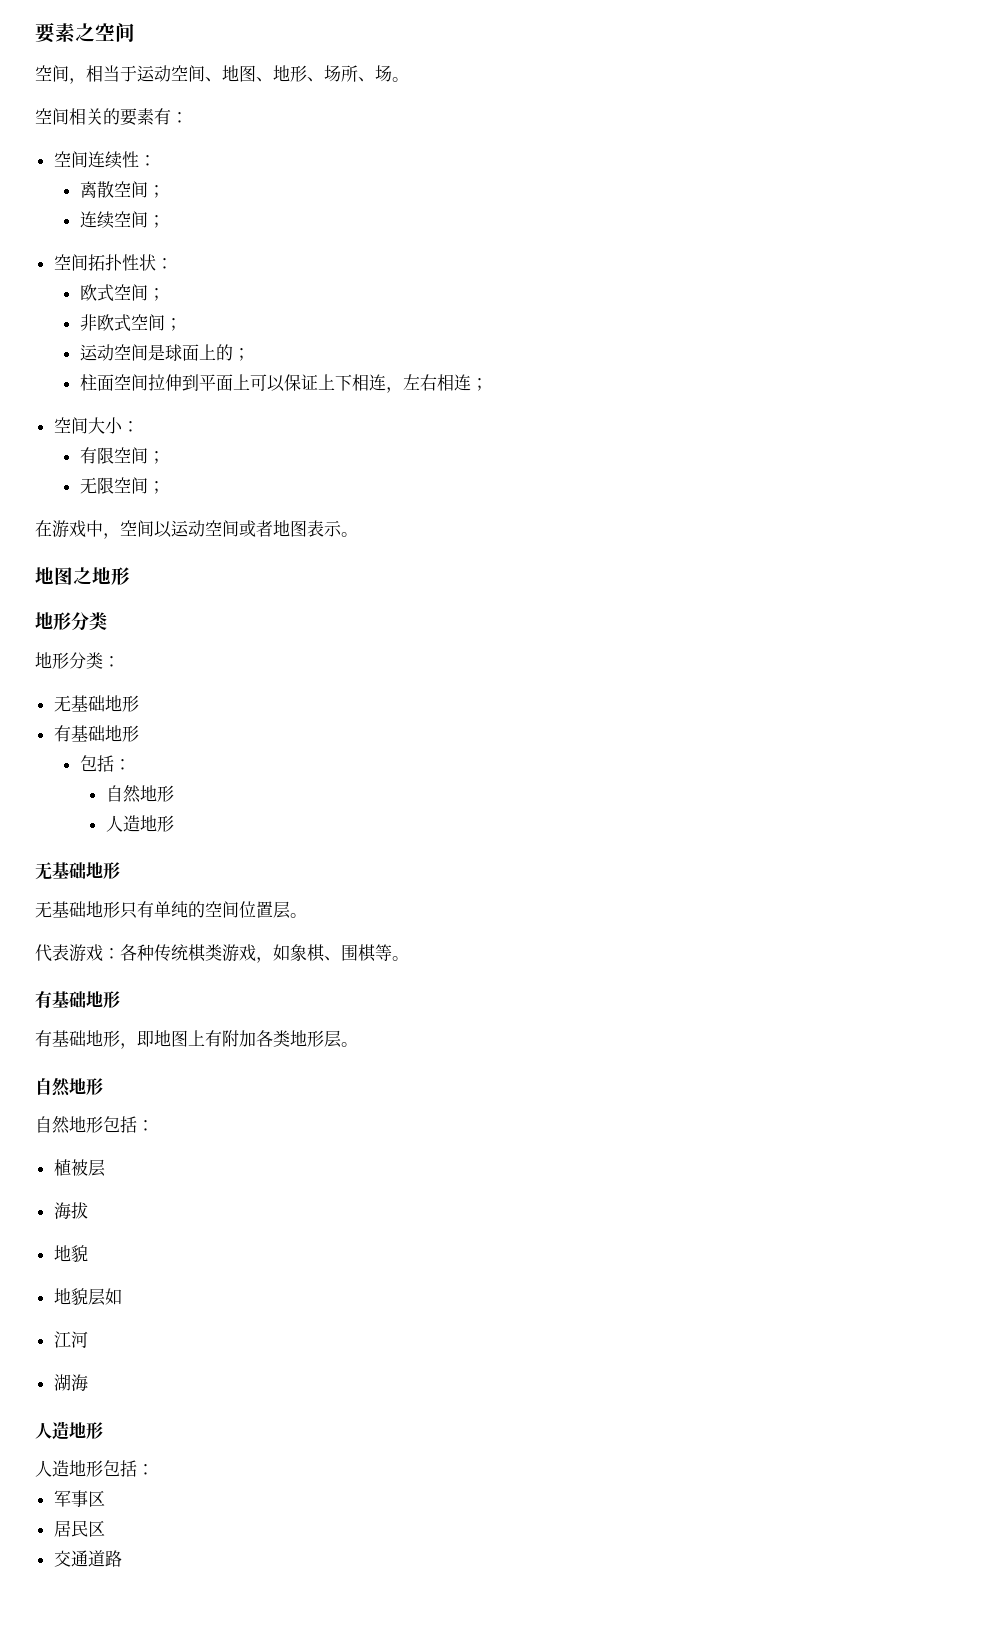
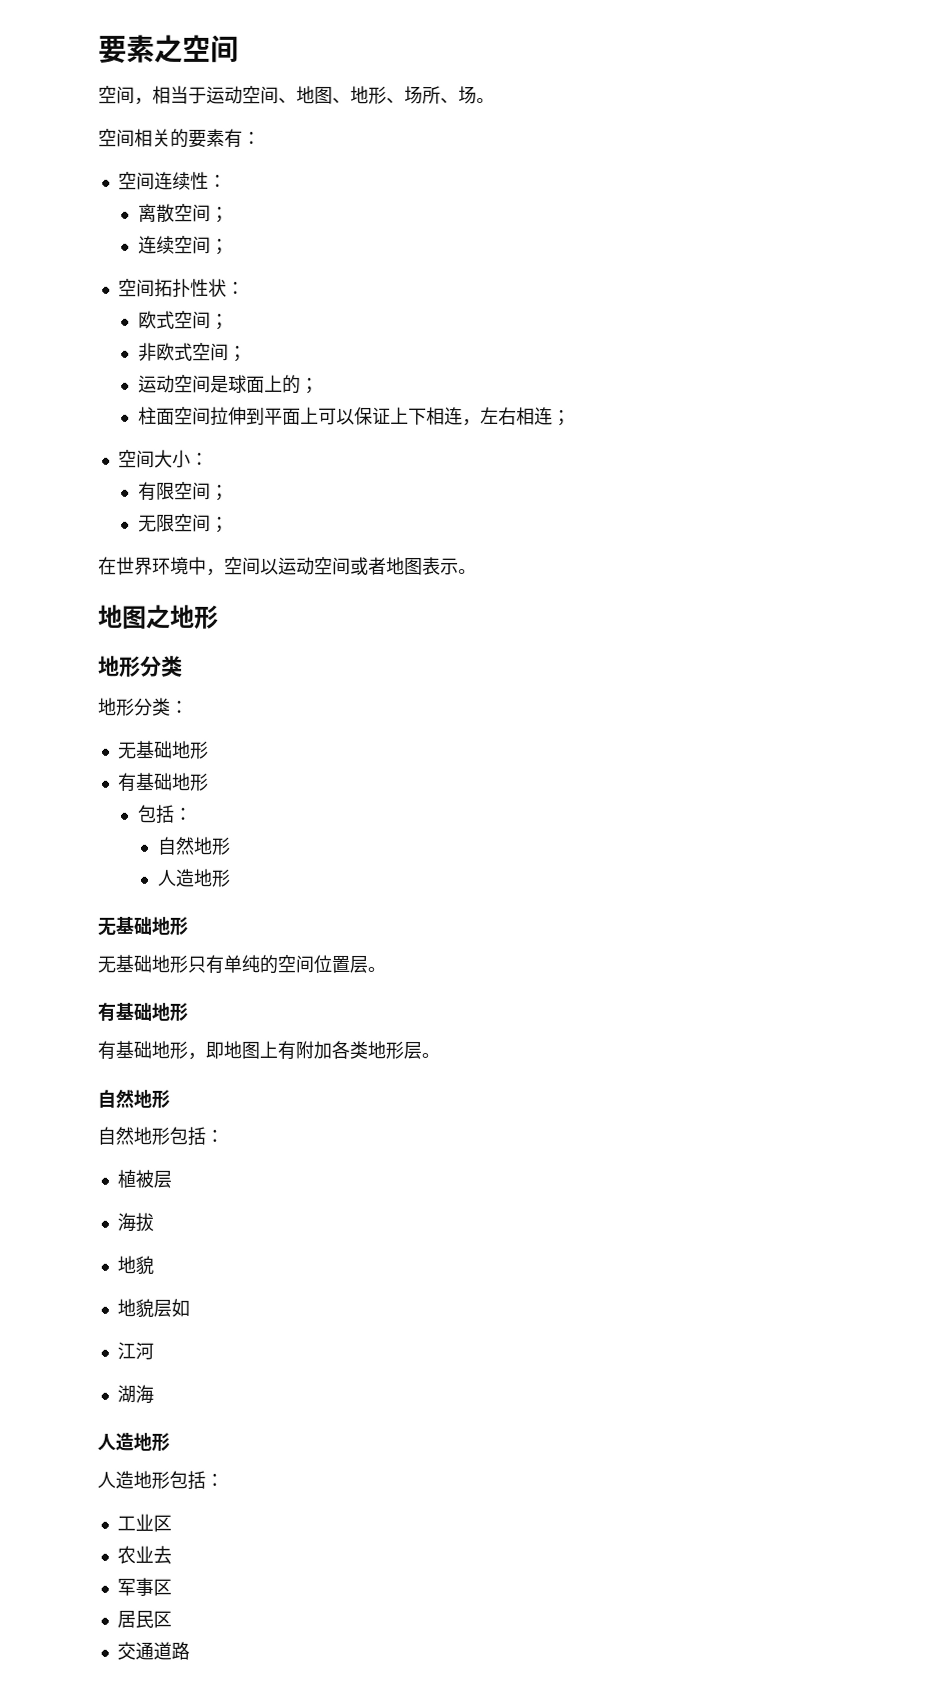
[52,520,86,538] 游戏 -> [116,556,189,575] 世界环境
[35,944,409,963] // 代表游戏：各种传统棋类游戏，如象棋、围棋等。 -> (386, 969) none
(154, 1469) none -> [116,1513,172,1532] [116,1545,172,1564] // 工业区 // 农业去

